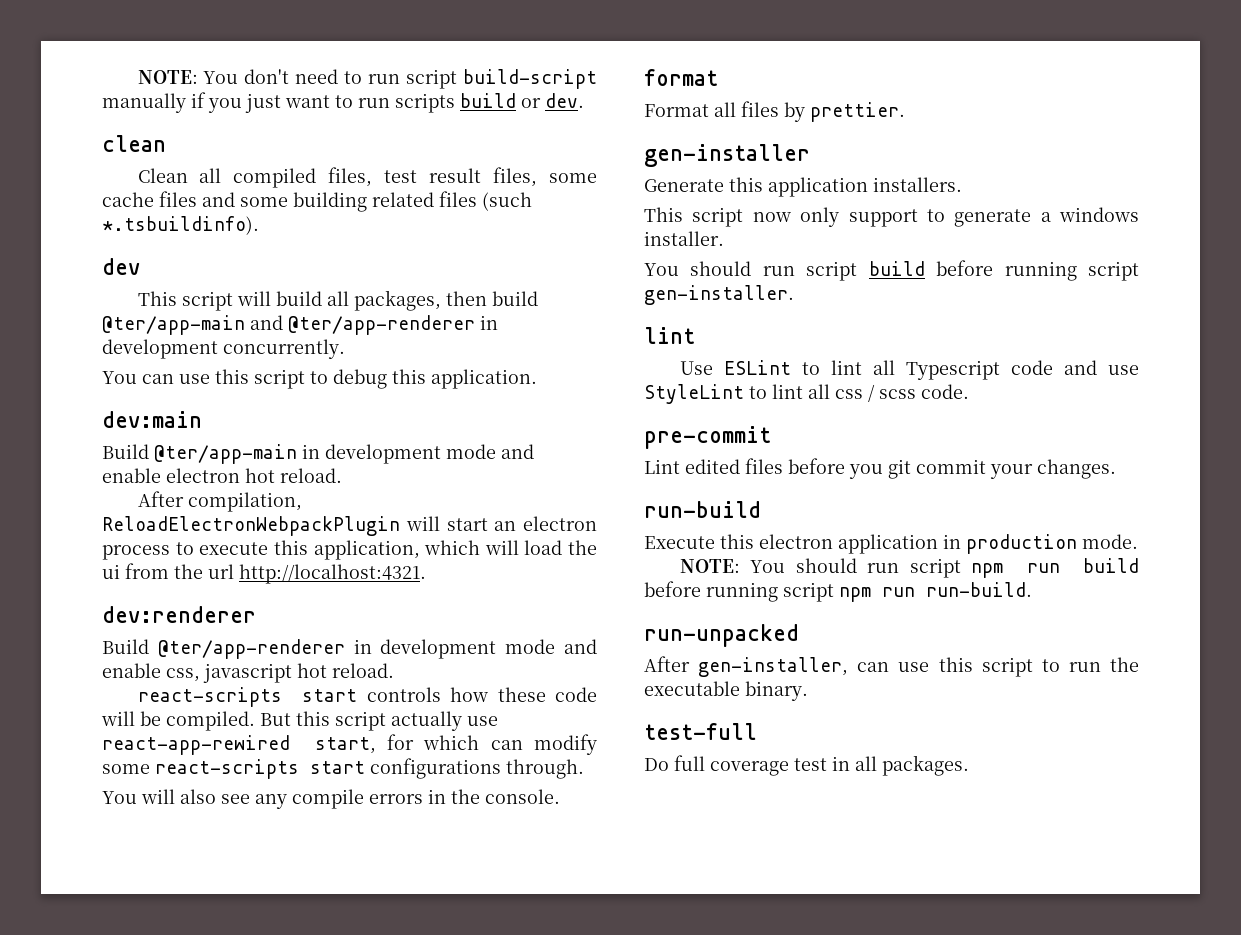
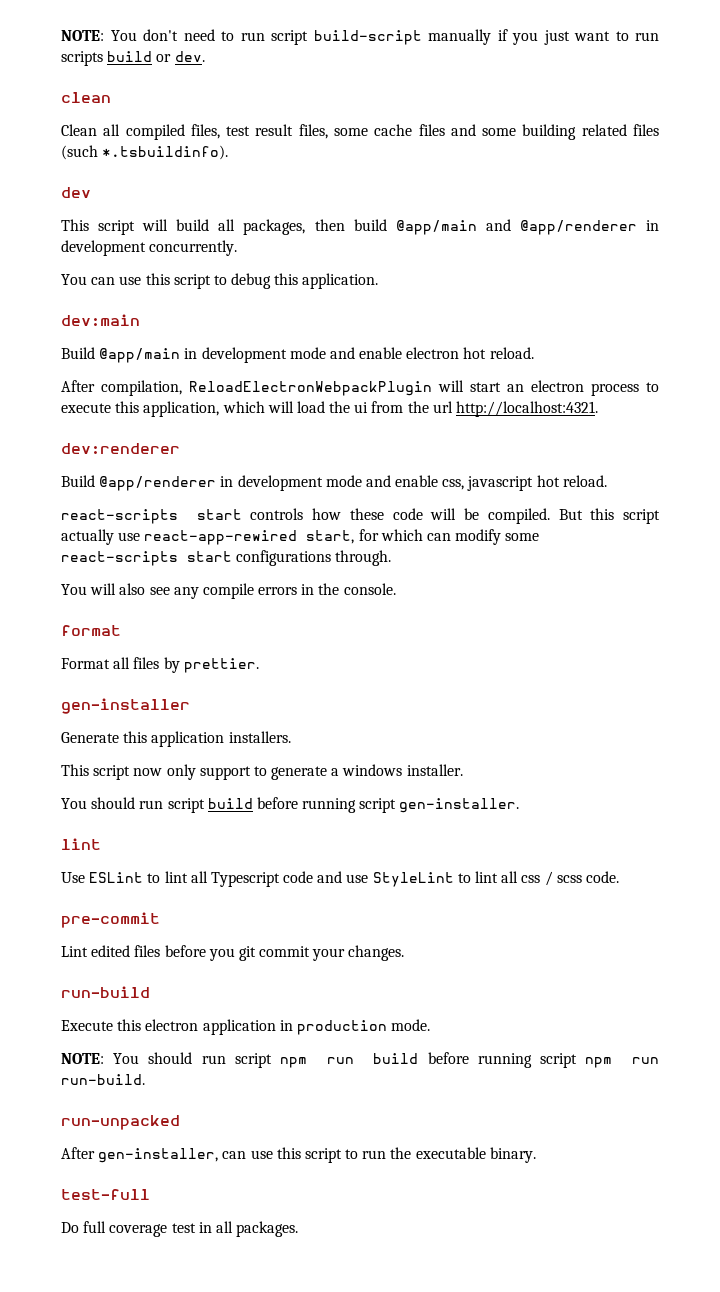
[102,315,475,335] @ter/app-main and @ter/app-renderer -> [395,219,637,235] @app/main and @app/renderer
[154,444,297,464] @ter/app-main -> [99,348,181,363] @app/main
[157,639,345,659] @ter/app-renderer -> [99,476,217,491] @app/renderer

